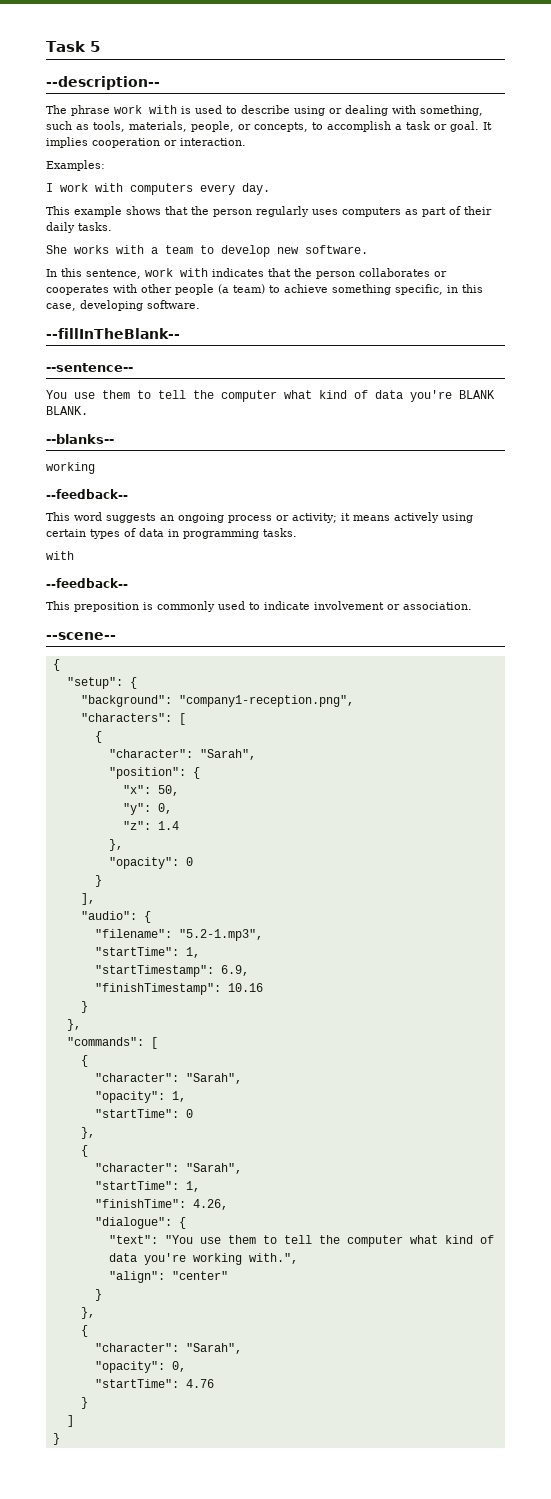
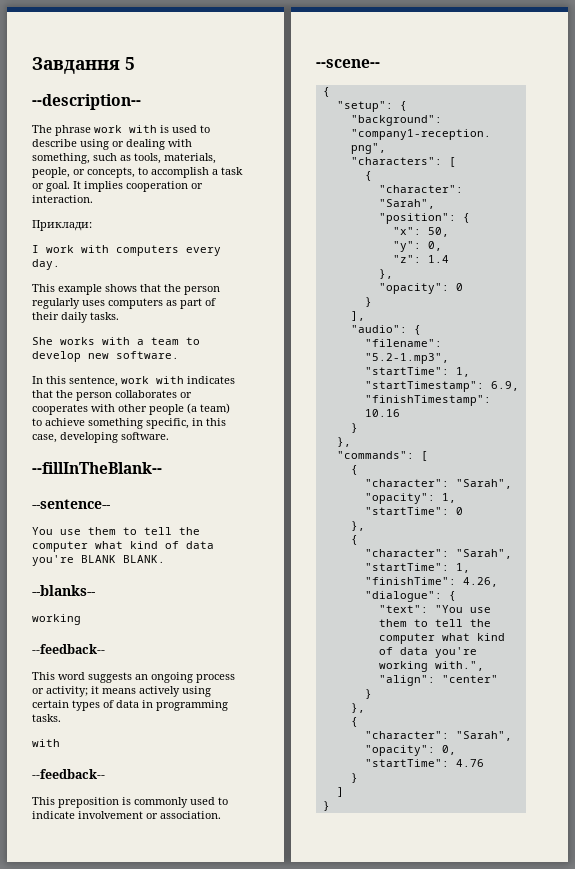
[46,41,86,52] Task -> [32,57,120,74] Завдання
[46,160,105,171] Examples: -> [32,220,92,231] Приклади:

